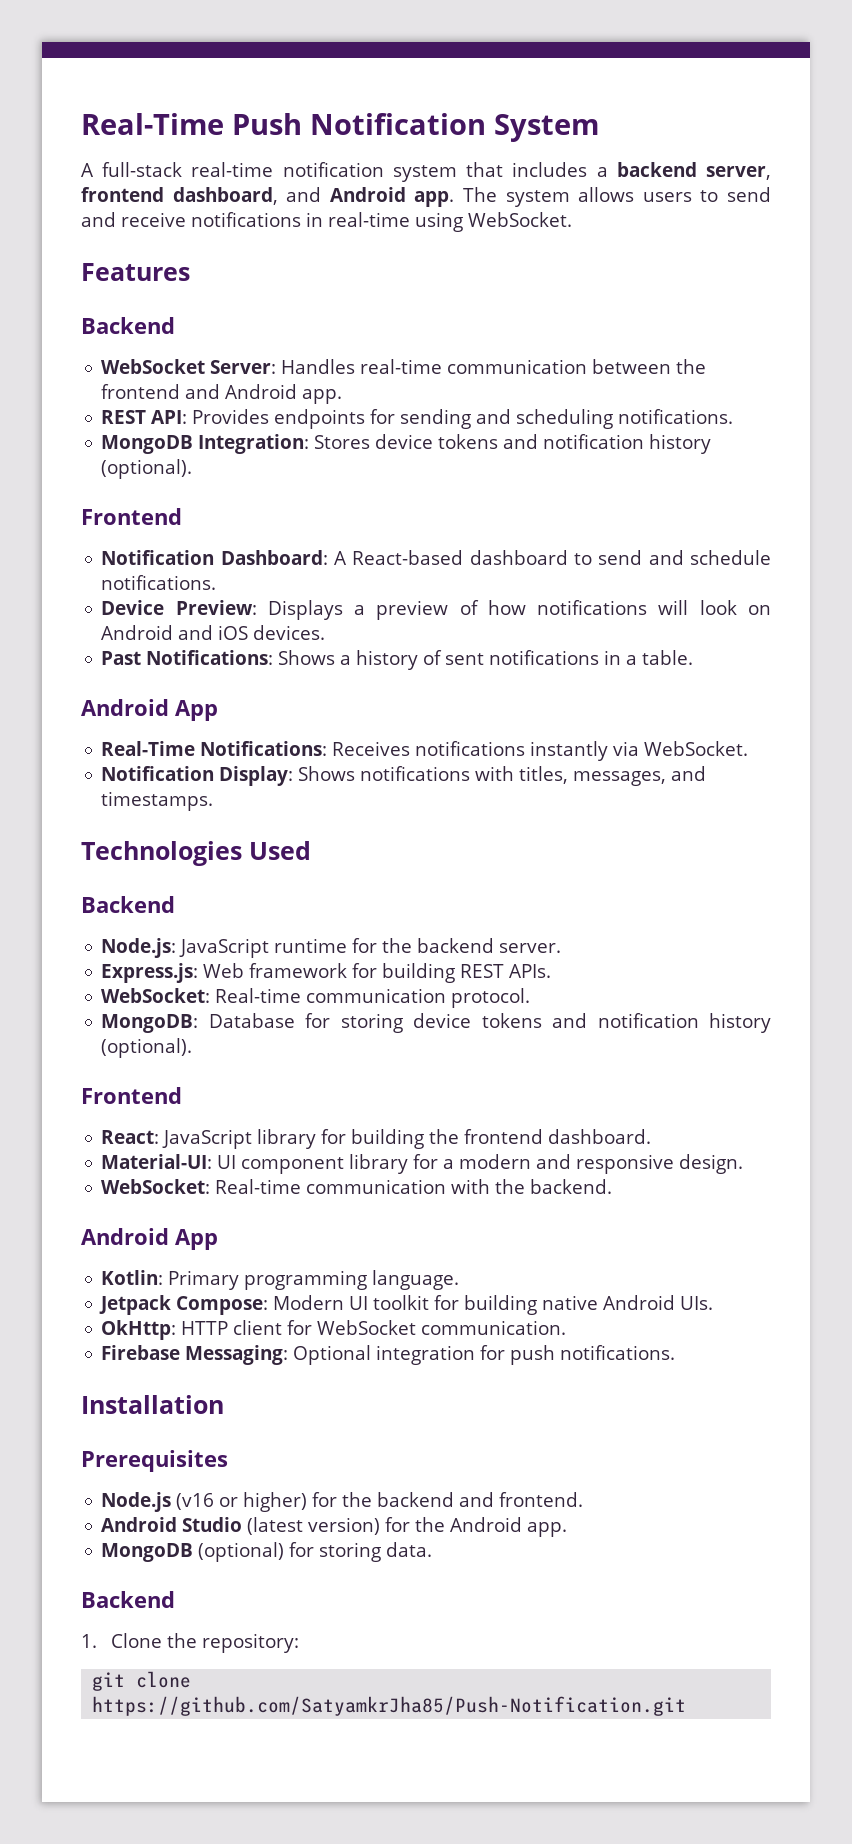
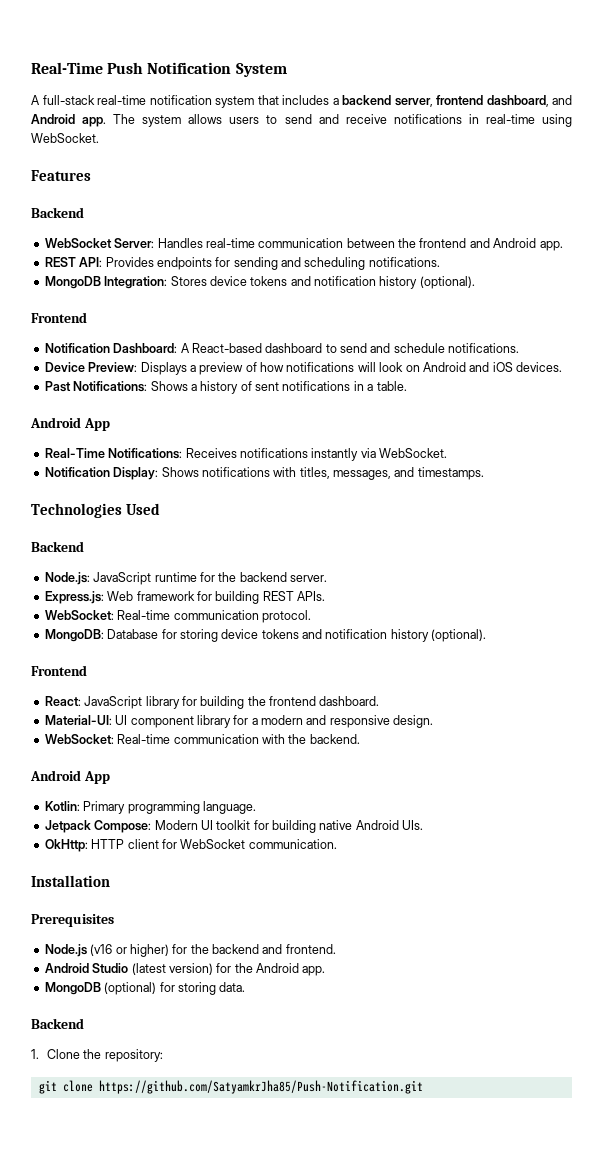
[101,1345,676,1365] // Firebase Messaging: Optional integration for push notifications. -> (337, 844) none

